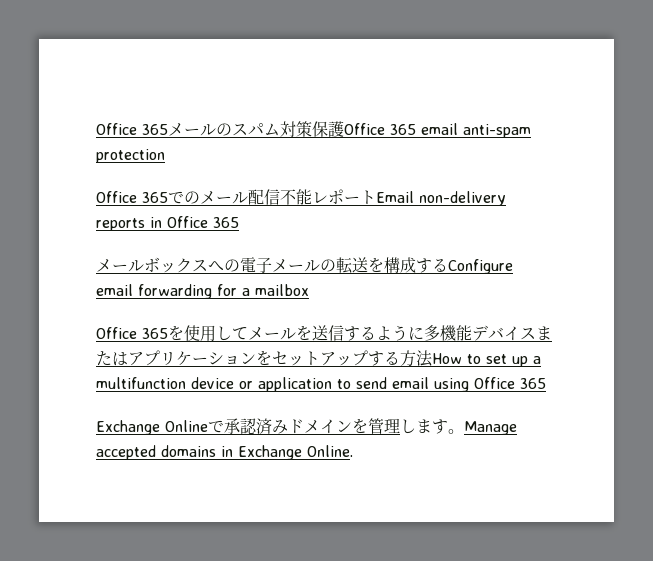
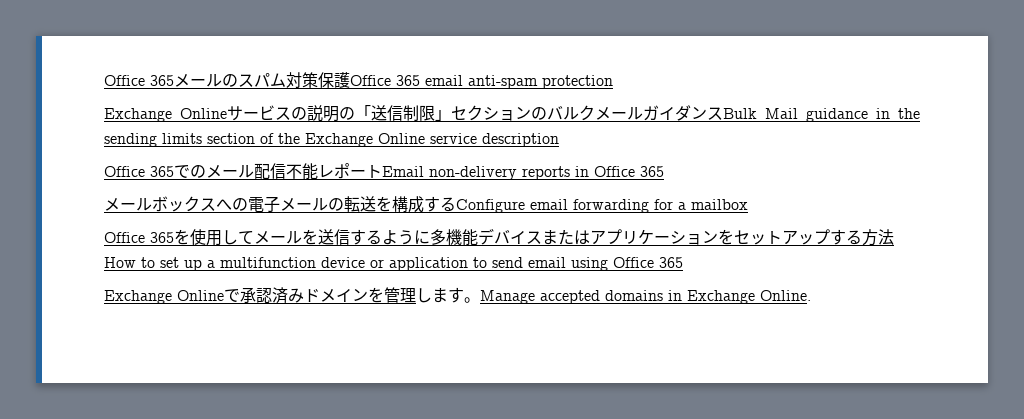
(165, 156) none -> [104,105,920,122] [104,133,559,147] // Exchange Onlineサービスの説明の「送信制限」セクションのバルクメールガイダンスBulk Mail guidance in the sending limits section of the Exchange Online service description

